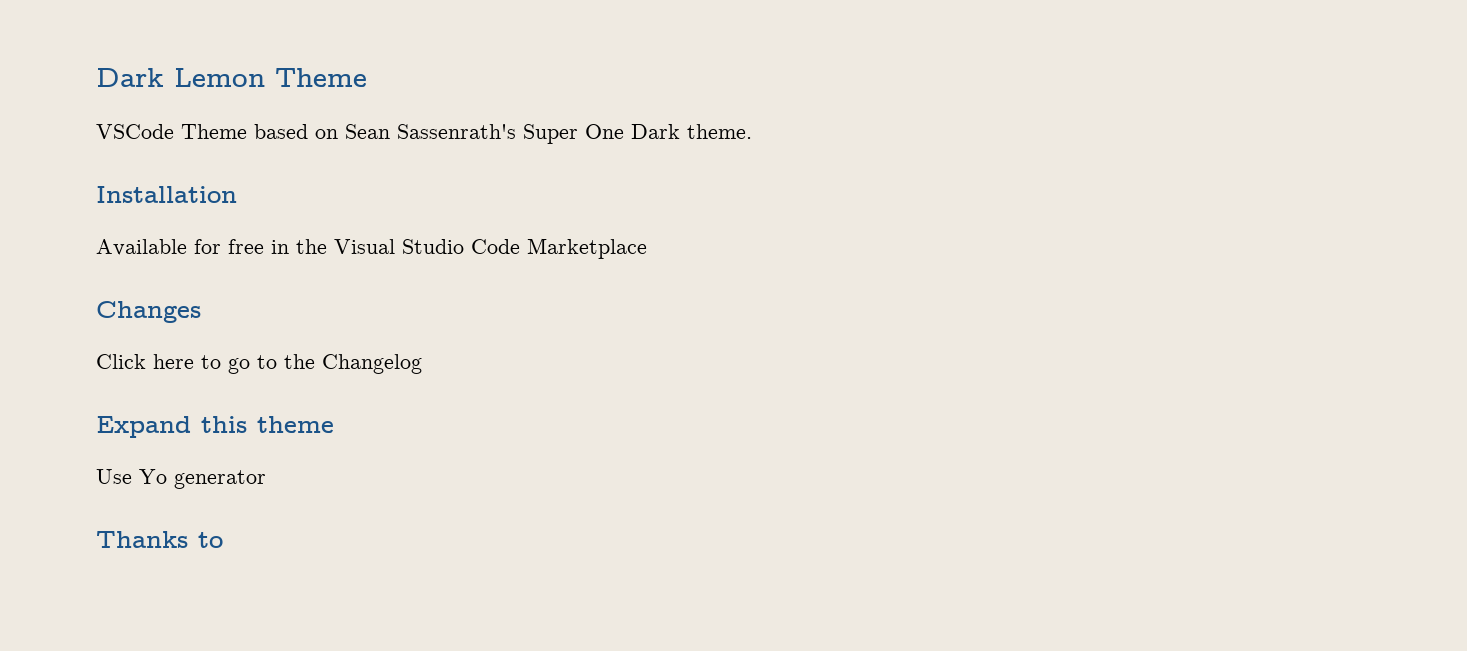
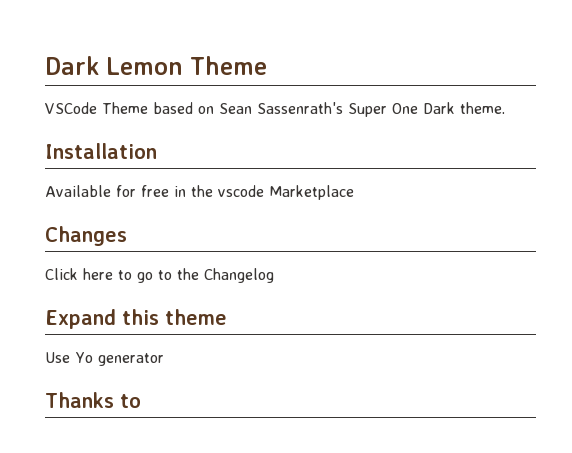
[334,239,520,254] Visual Studio Code -> [218,185,264,197] vscode

